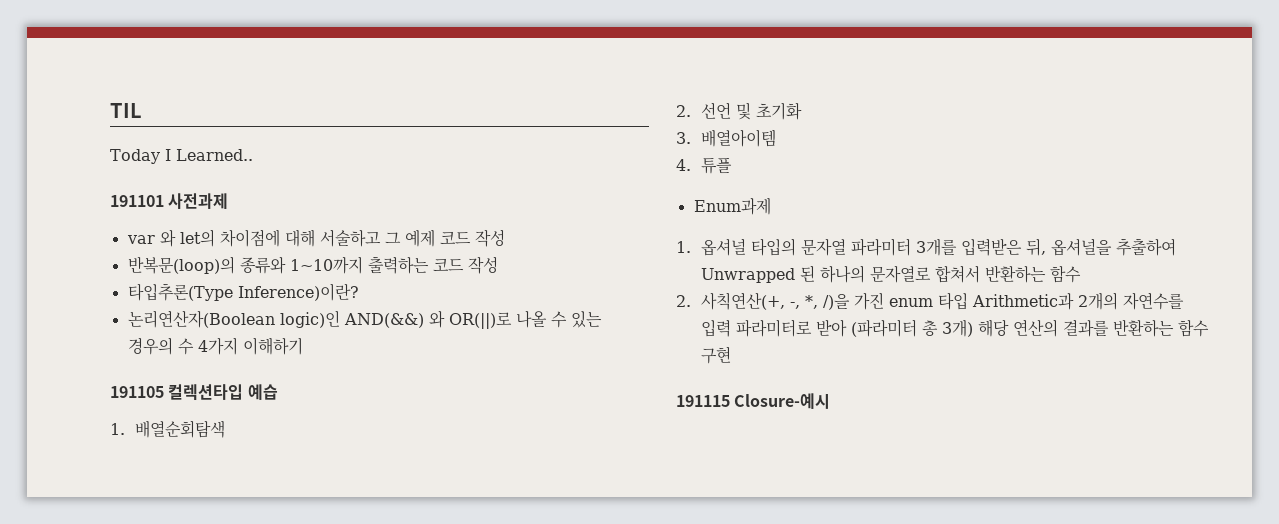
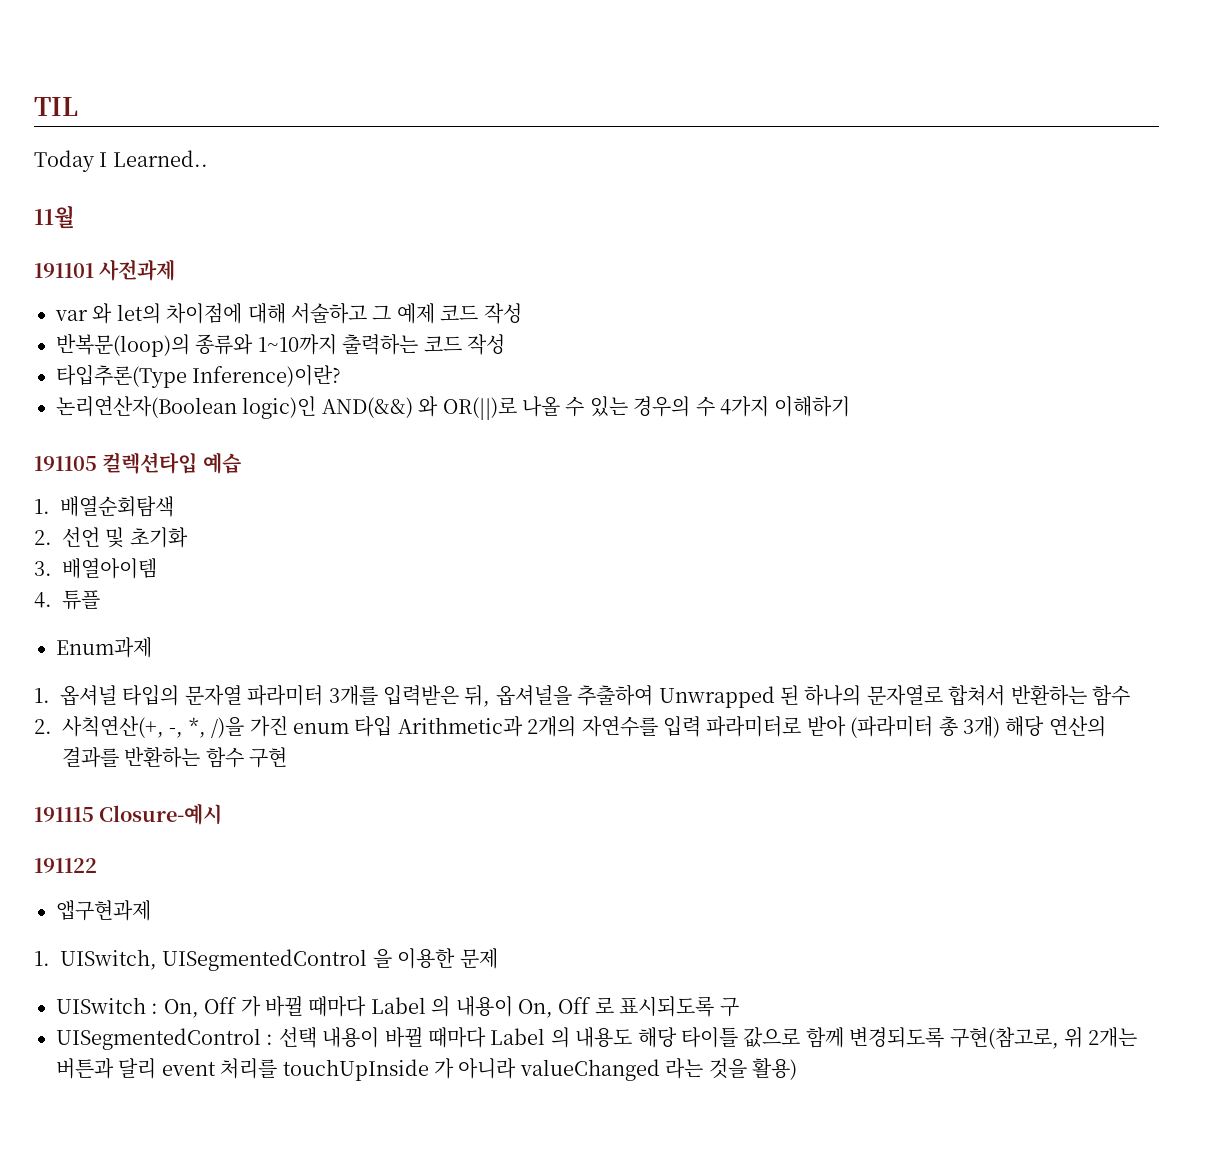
(253, 155) none -> [34,205,75,229] // 11월
(831, 401) none -> [34,858,97,873] [56,900,151,921] [34,948,498,971] [56,996,739,1018] [56,1027,1138,1050] [56,1058,797,1081] // 191122 // 앱구현과제 // 1. UISwitch, UISegmentedControl 을 이용한 문제 // UISwitch : On, Off 가 바뀔 때마다 Label 의 내용이 On, Off 로 표시되도록 구 // UISegmentedControl : 선택 내용이 바뀔 때마다 Label 의 내용도 해당 타이틀 값으로 함께 변경되도록 구현(참고로, 위 2개는 버튼과 달리 event 처리를 touchUpInside 가 아니라 valueChanged 라는 것을 활용)

